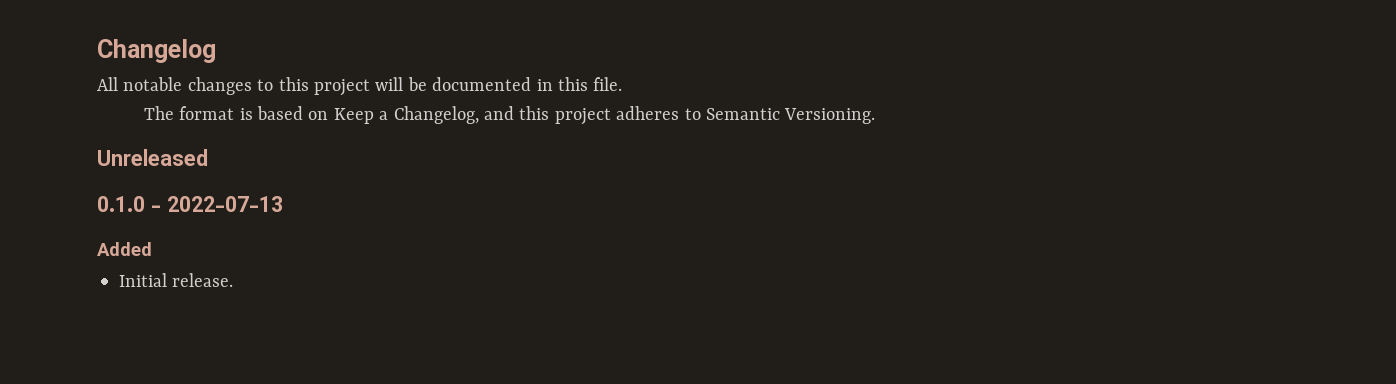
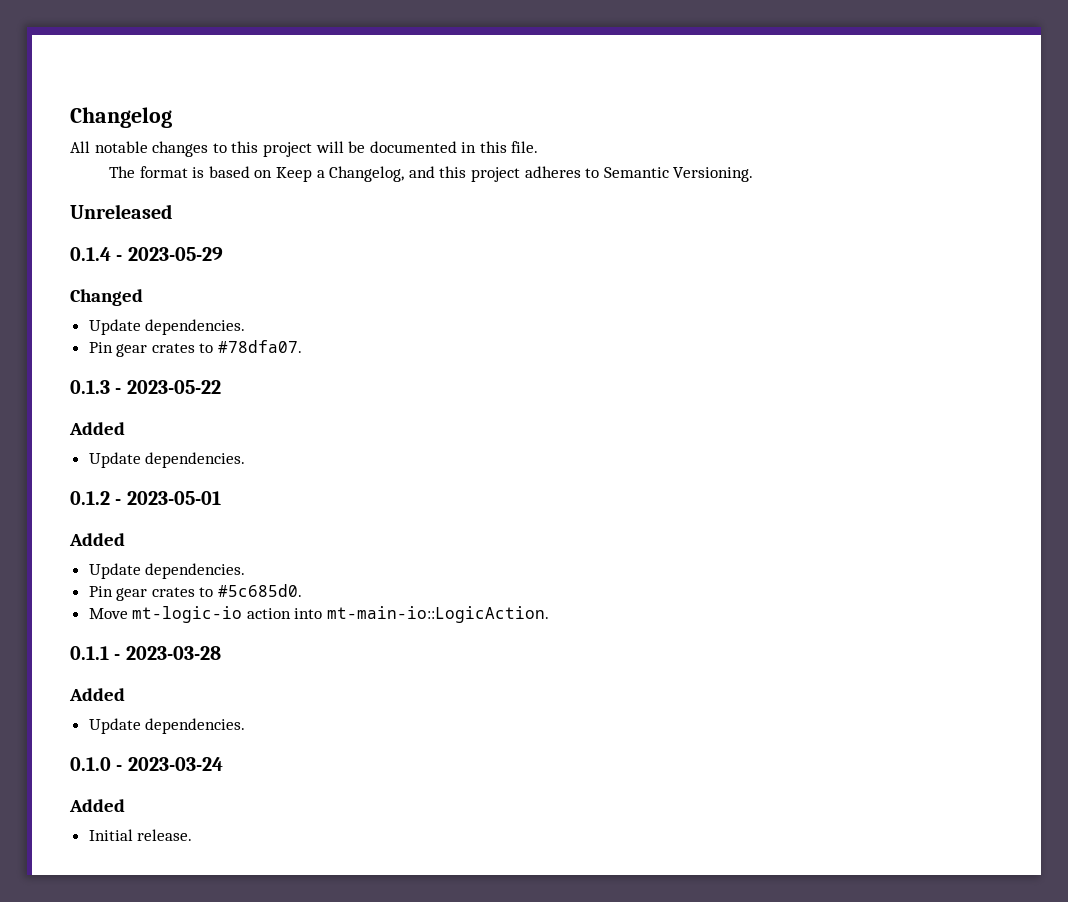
(208, 157) none -> [70,247,223,261] [70,289,143,306] [88,319,246,335] [88,340,303,357] [70,380,221,394] [69,422,125,435] [88,452,246,468] [70,491,221,505] [69,533,125,546] [88,563,246,579] [88,584,303,601] [88,606,550,623] [70,646,221,660] [69,688,125,701] [88,718,246,734] // 0.1.4 - 2023-05-29 // Changed // Update dependencies. // Pin gear crates to #78dfa07. // 0.1.3 - 2023-05-22 // Added // Update dependencies. // 0.1.2 - 2023-05-01 // Added // Update dependencies. // Pin gear crates to #5c685d0. // Move mt-logic-io action into mt-main-io::LogicAction. // 0.1.1 - 2023-03-28 // Added // Update dependencies.
[166,196,283,212] 2022-07-13 -> [127,757,223,771] 2023-03-24

